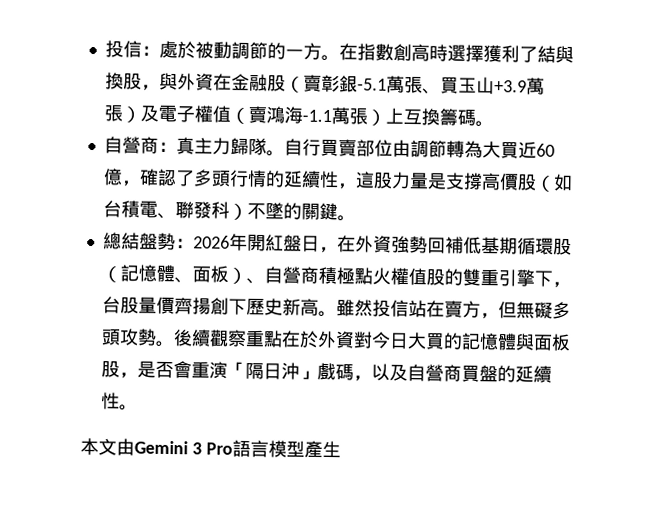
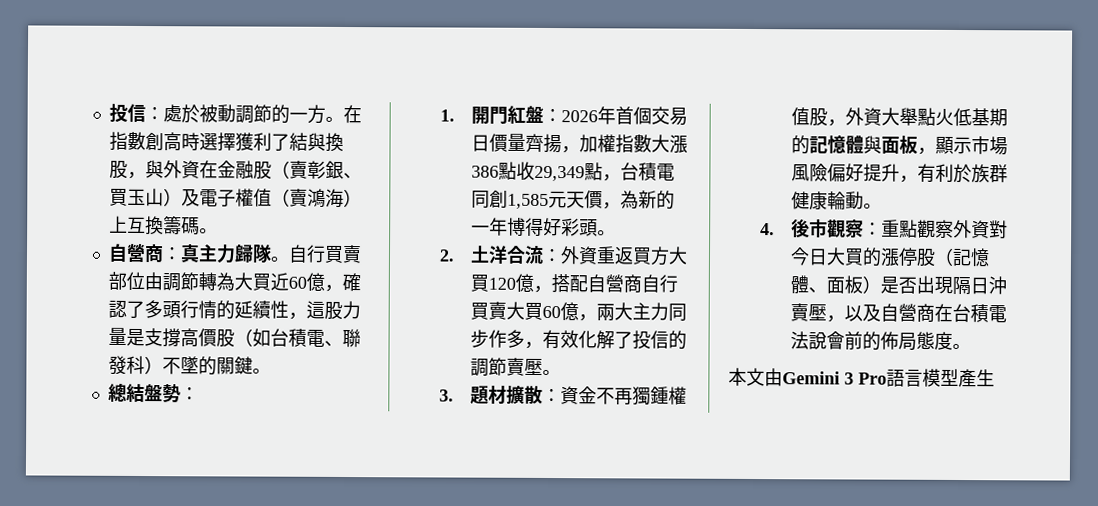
[356,75,545,95] [103,104,123,122] -5.1萬張、買玉山+3.9萬張 -> [342,172,362,180] [108,188,164,207] 、買玉山
[301,107,368,125] -1.1萬張 -> (344, 198) none
[192,233,554,255] 2026年開紅盤日，在外資強勢回補低基期循環 -> [439,105,688,126] [470,133,688,154] [470,161,675,182] [470,189,675,210] [470,217,616,237] [438,245,688,266] [469,273,678,294] [469,301,687,322] [469,329,687,350] [469,357,561,377] [438,385,687,406] [790,107,1008,127] [790,135,1008,156] [790,163,1008,184] [790,191,882,211] [759,219,1008,239] [789,247,918,267] // 1.開門紅盤：2026年首個交易日價量齊揚，加權指數大漲386點收29,349點，台積電同創1,585元天價，為新的一年博得好彩頭。 // 2.土洋合流：外資重返買方大買120億，搭配自營商自行買賣大買60億，兩大主力同步作多，有效化解了投信的調節賣壓。 // 3.題材擴散：資金不再獨鍾權值股，外資大舉點火低基期的記憶體與面板，顯示市場風險偏好提升，有利於族群健康輪動。 // 4.後市觀察：重點觀察外資對今日大買的漲停
[245,266,571,289] [101,296,571,320] [100,328,571,352] [100,360,552,383] [100,392,120,410] 、自營商積極點火權值股的雙重引擎下，台股量價齊揚創下歷史新高。雖然投信站在賣方，但無礙多頭攻勢。後續觀察重點在於外資對今日大買的記憶體與面板股，是否會重演「隔日沖」戲碼，以及自營商買盤的延續性 -> [879,275,1007,296] [789,303,1007,323] [789,331,953,351] 是否出現隔日沖賣壓，以及自營商在台積電法說會前的佈局態度

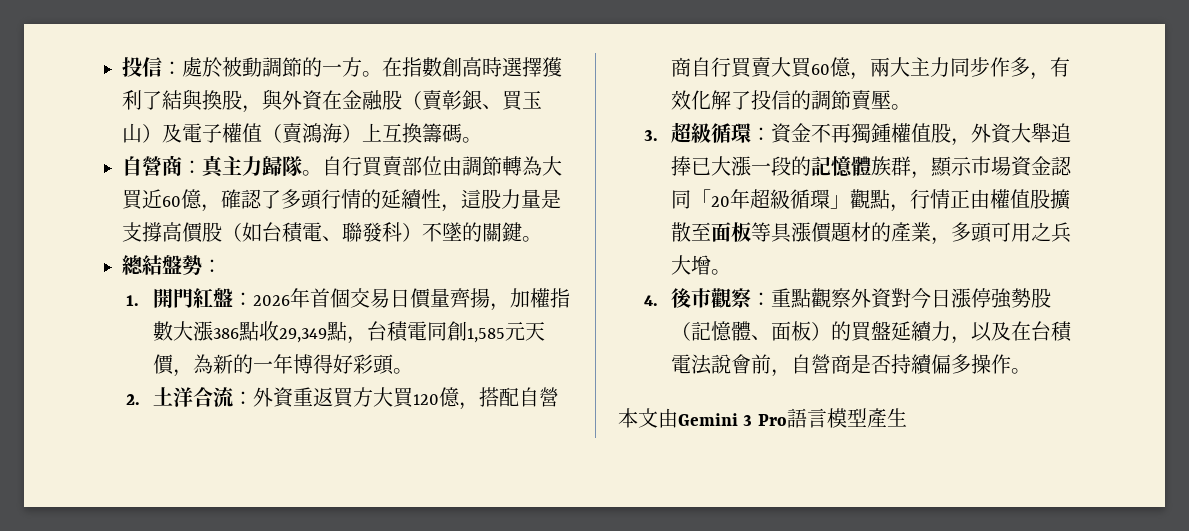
[469,385,543,405] 題材擴散 -> [670,122,751,143] 超級循環
[916,107,1008,127] 點火低基期 -> [1050,123,1071,143] [670,156,791,176] 追捧已大漲一段
[862,135,918,155] 與面板 -> [870,156,911,176] 族群
[790,163,1008,184] [790,191,864,211] 風險偏好提升，有利於族群健康輪動 -> [1010,156,1072,177] [670,189,1071,212] [670,222,1071,245] [670,255,711,275] 資金認同「20年超級循環」觀點，行情正由權值股擴散至面板等具漲價題材的產業，多頭可用之兵大增
[825,247,918,267] 大買的漲停 -> [950,288,1031,309] 漲停強勢
[879,275,1007,296] [789,303,1007,323] [789,331,953,351] 是否出現隔日沖賣壓，以及自營商在台積電法說會前的佈局態度 -> [830,321,1073,344] [670,354,1011,377] 的買盤延續力，以及在台積電法說會前，自營商是否持續偏多操作

